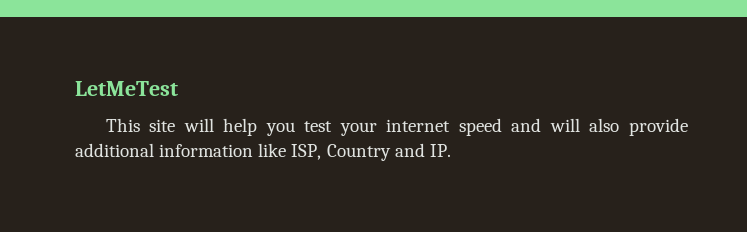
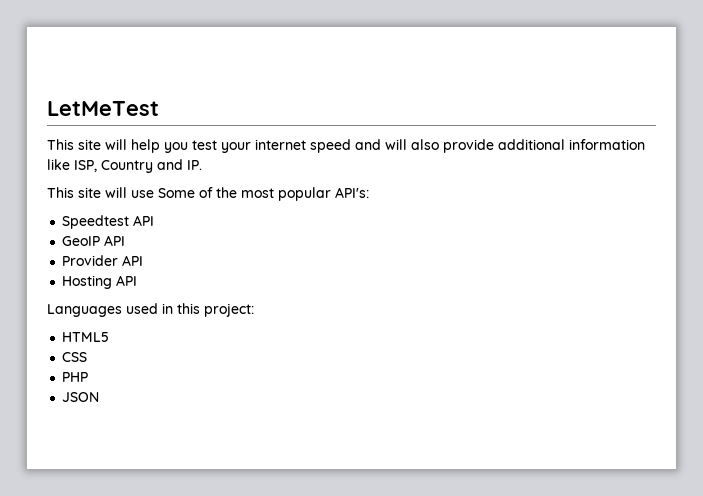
(451, 150) none -> [47,187,369,201] [62,215,155,229] [62,235,126,246] [62,255,144,266] [62,275,138,289] [47,303,254,317] [62,332,110,342] [62,352,88,362] [62,372,89,382] [62,392,100,402] // This site will use Some of the most popular API's: // Speedtest API // GeoIP API // Provider API // Hosting API // Languages used in this project: // HTML5 // CSS // PHP // JSON

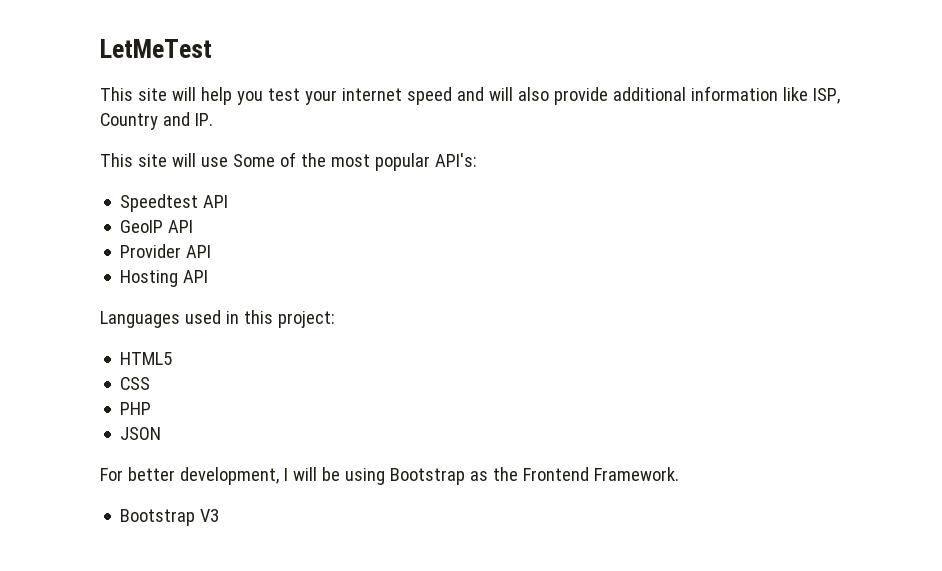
(100, 397) none -> [100,467,679,485] [120,509,220,526] // For better development, I will be using Bootstrap as the Frontend Framework. // Bootstrap V3

